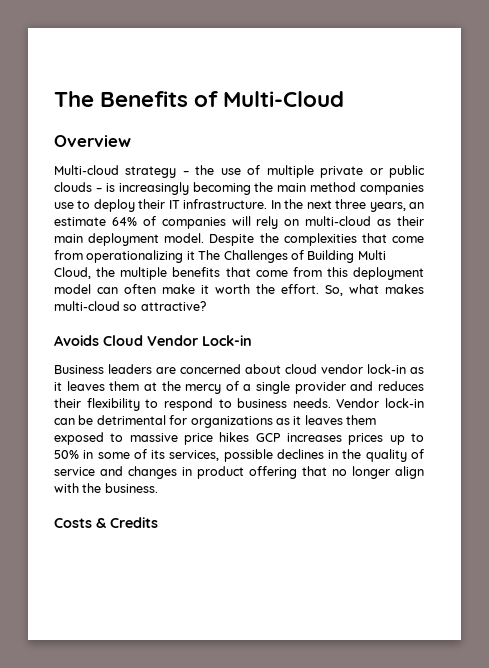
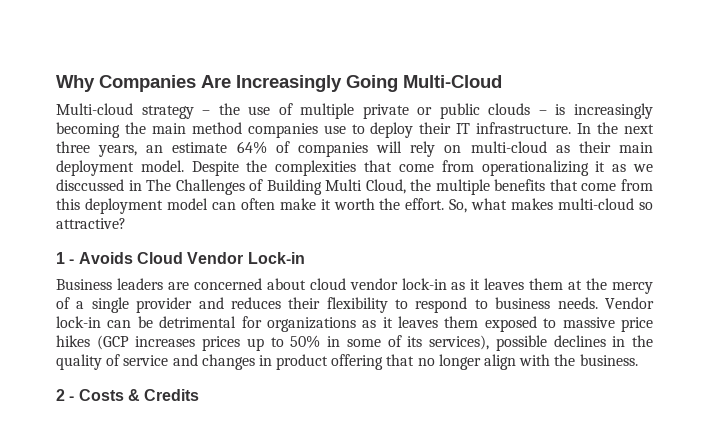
[54,91,219,107] The Benefits of -> [56,75,398,92] Why Companies Are Increasingly Going
[54,135,131,147] // Overview -> (502, 81) none
(195, 255) none -> [612,164,654,172] [56,179,142,191] as we disccussed in
(206, 306) none -> [56,252,75,264] 1 -
[255,433,281,442] GCP -> [96,335,129,350] (GCP
[169,450,220,461] services, -> [429,335,490,350] services),
(158, 488) none -> [56,389,75,401] 2 -

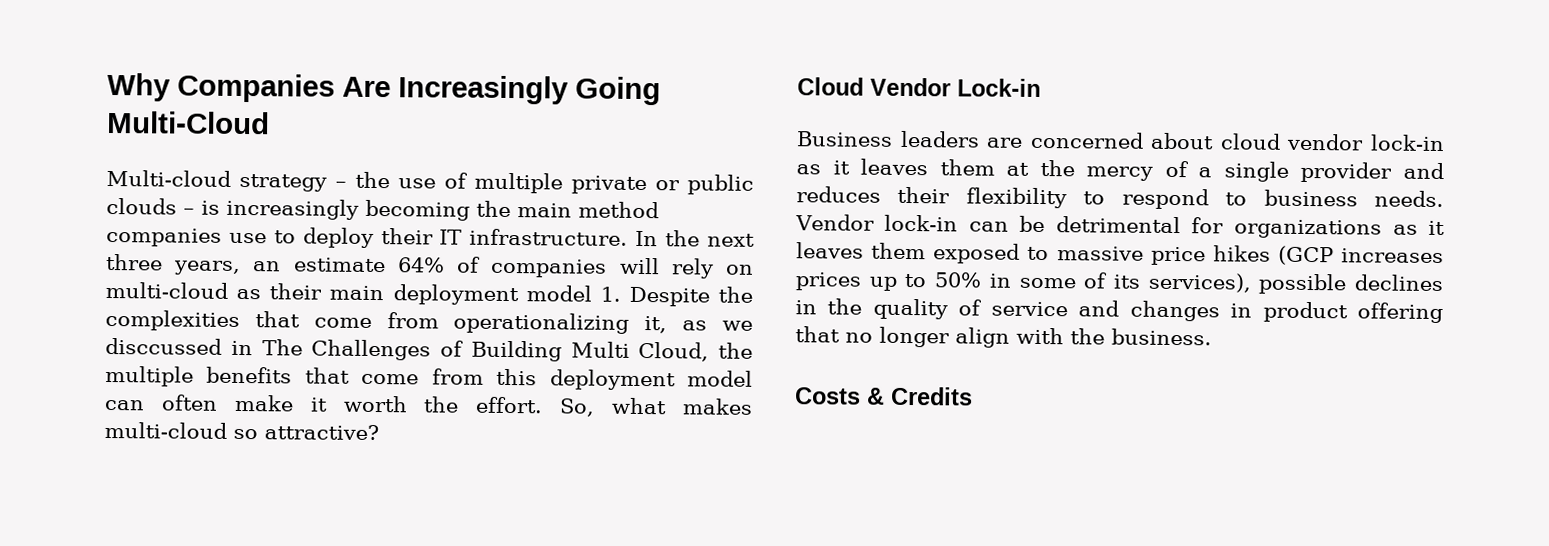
[140,160,184,172] model. -> [525,285,621,302] model 1.
[595,161,606,172] it -> [644,316,668,334] it,
[56,252,133,264] 1 - Avoids -> (379, 432) none
[56,389,75,401] 2 - -> (1212, 337) none

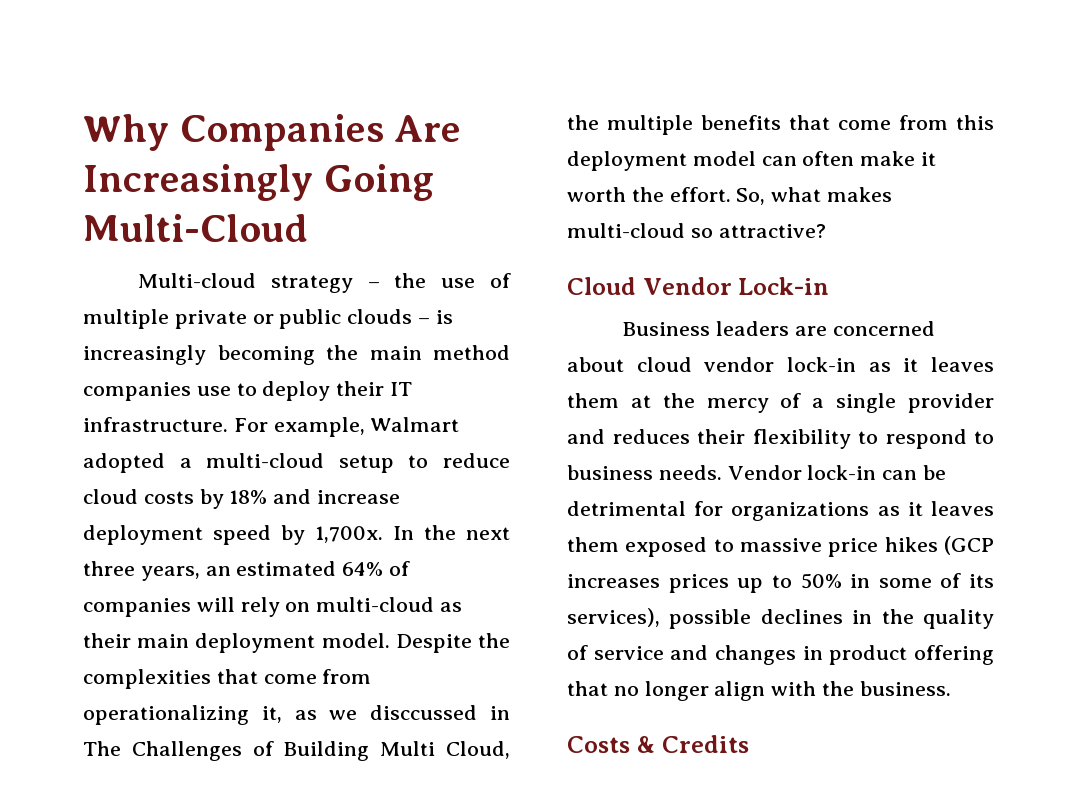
(629, 237) none -> [233,417,460,437] [83,453,510,473] [83,489,401,509] [83,525,383,545] For example, Walmart adopted a multi-cloud setup to reduce cloud costs by 18% and increase deployment speed by 1,700x.
[292,257,386,273] estimate -> [236,561,337,576] estimated
[525,285,621,302] model 1. -> [321,633,390,648] model.

